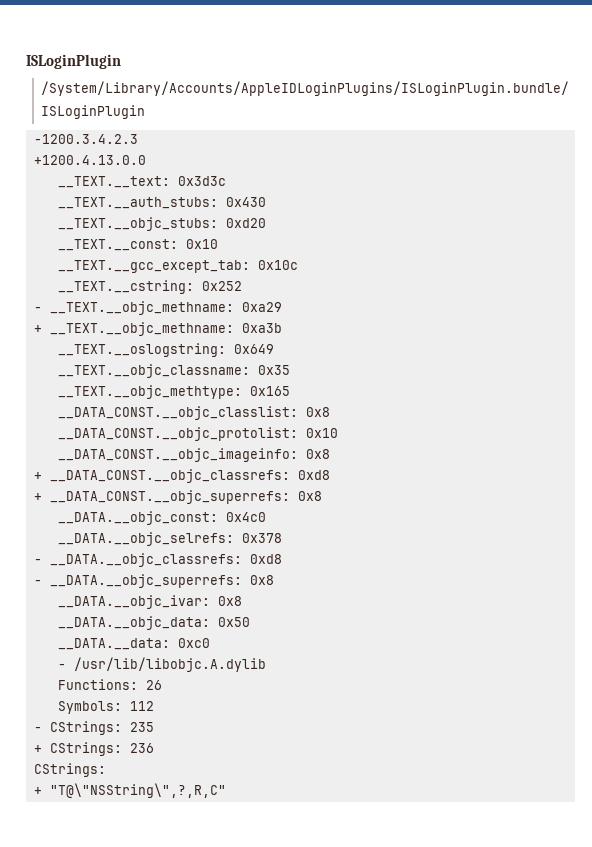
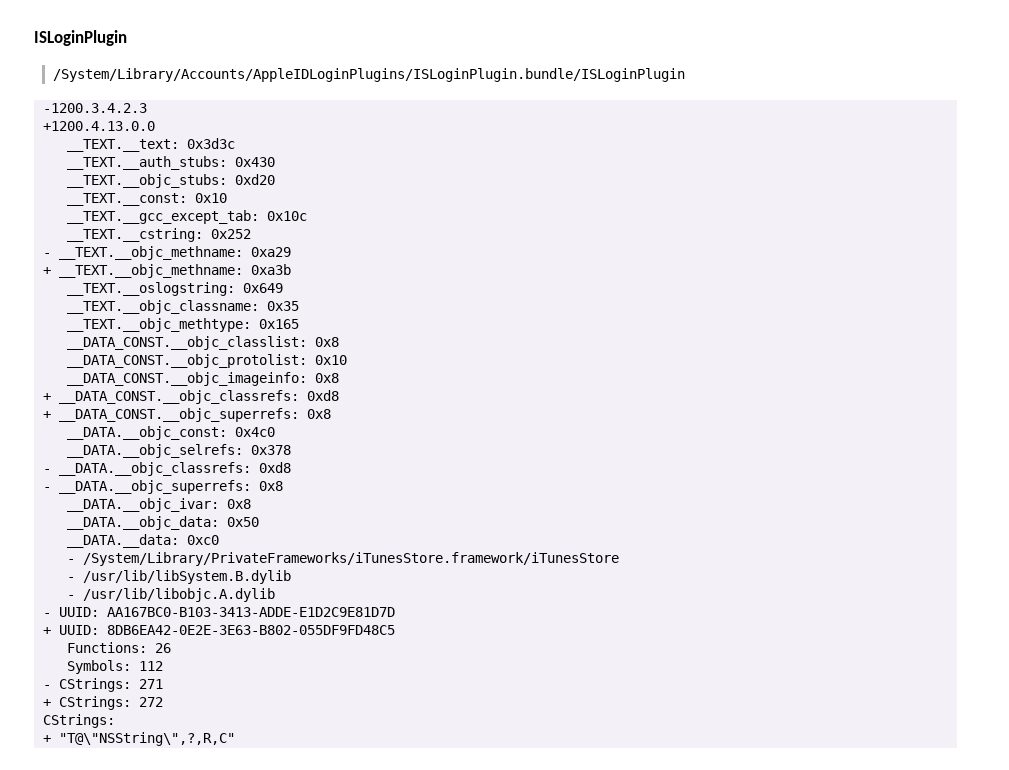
[73,657,266,672] /usr/lib/libobjc.A.dylib -> [83,552,620,566] [67,570,292,584] [67,588,276,602] [43,607,396,617] [43,625,396,635] /System/Library/PrivateFrameworks/iTunesStore.framework/iTunesStore // - /usr/lib/libSystem.B.dylib // - /usr/lib/libobjc.A.dylib // - UUID: AA167BC0-B103-3413-ADDE-E1D2C9E81D7D // + UUID: 8DB6EA42-0E2E-3E63-B802-055DF9FD48C5
[129,722,154,732] 235 -> [139,679,164,689] 271
[129,743,154,753] 236 -> [139,697,164,707] 272

